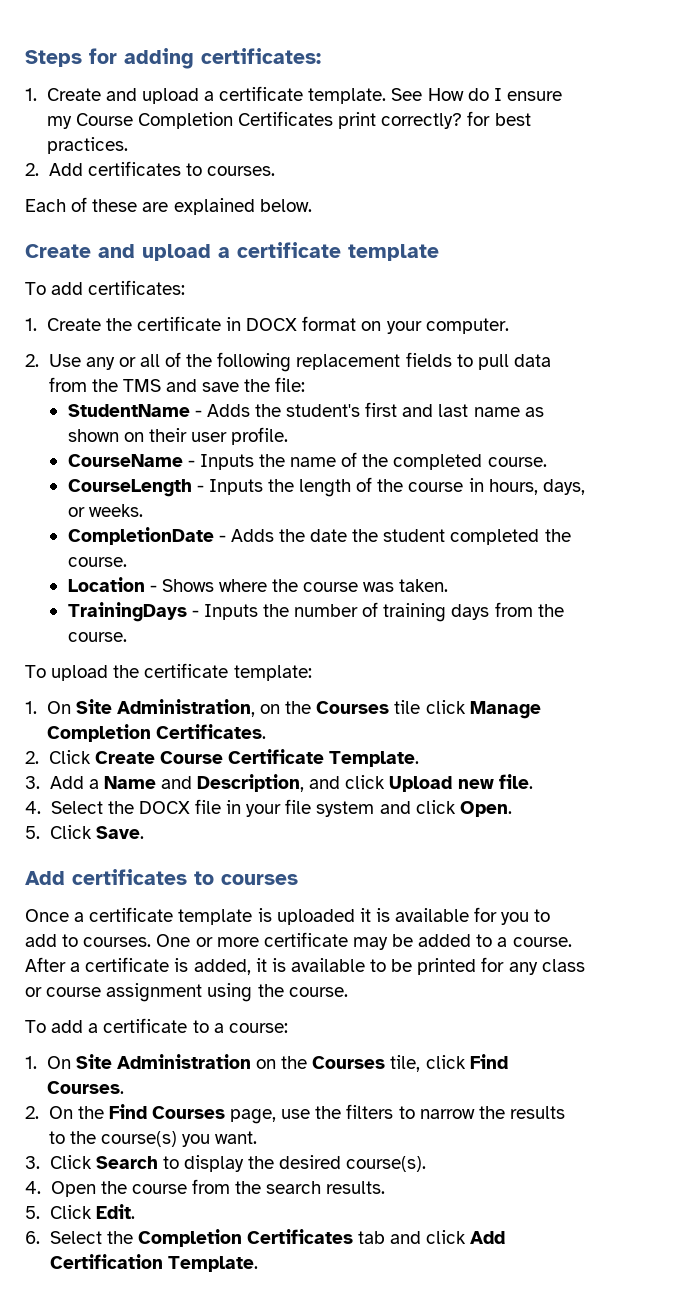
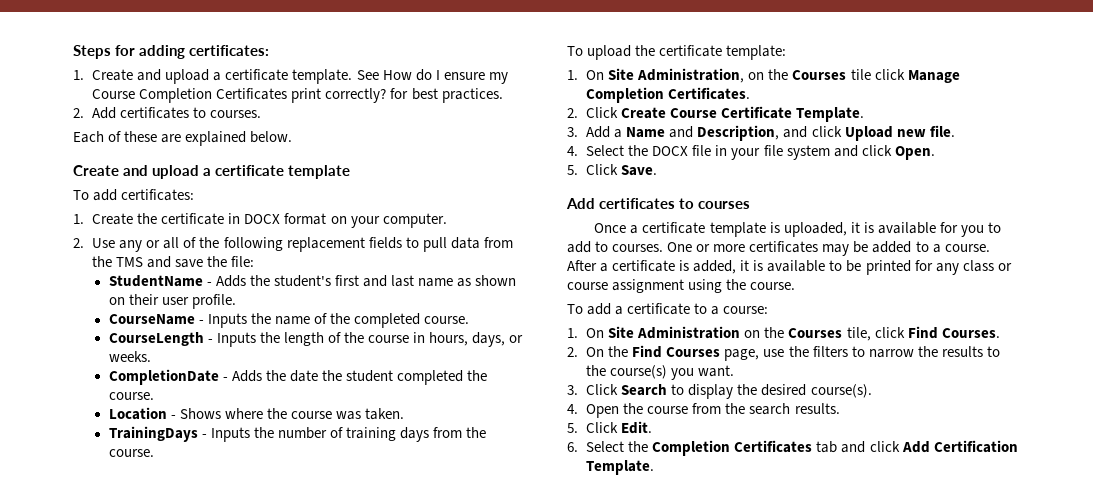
[276,909,355,925] uploaded -> [783,222,847,237] uploaded,
[263,932,348,947] certificate -> [749,241,819,253] certificates

